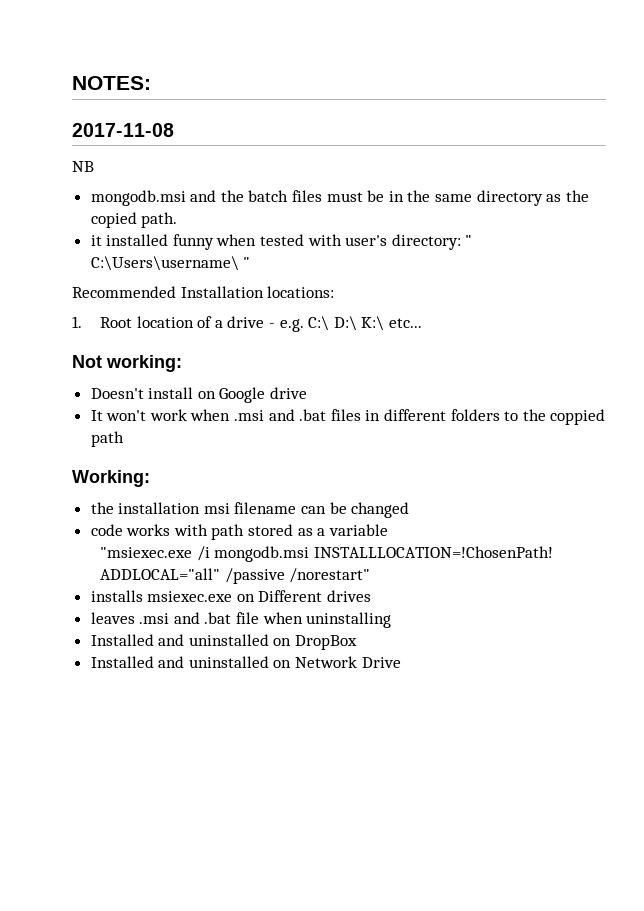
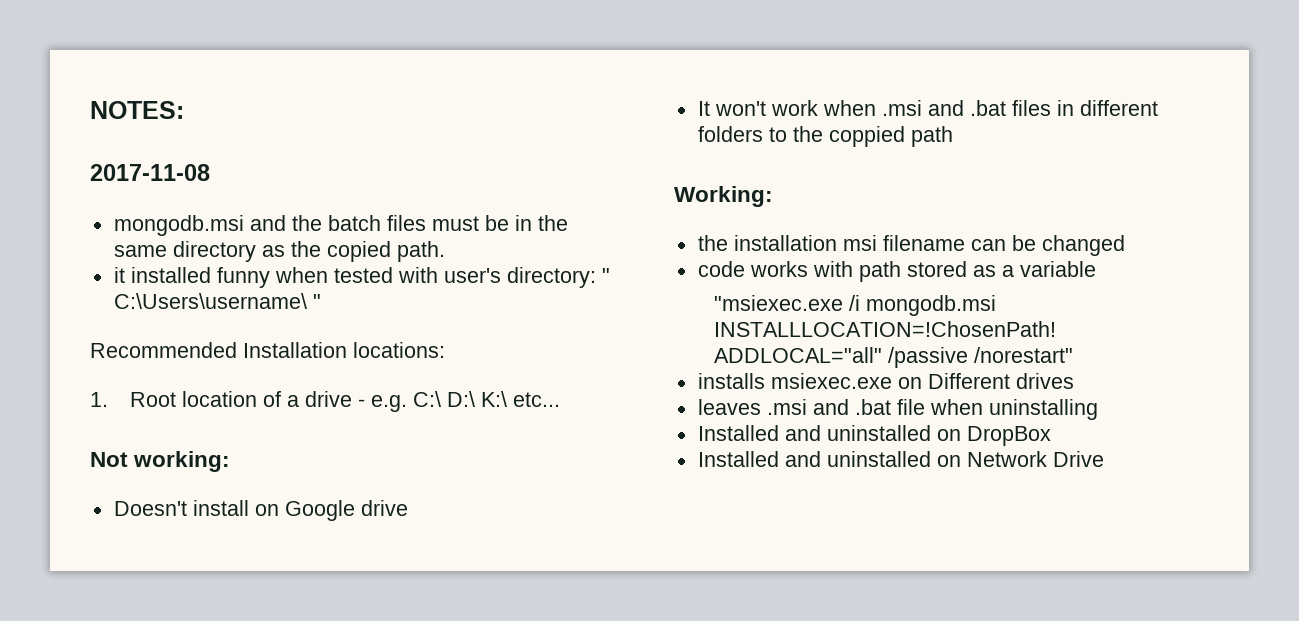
[72,161,94,172] // NB -> (210, 172) none

